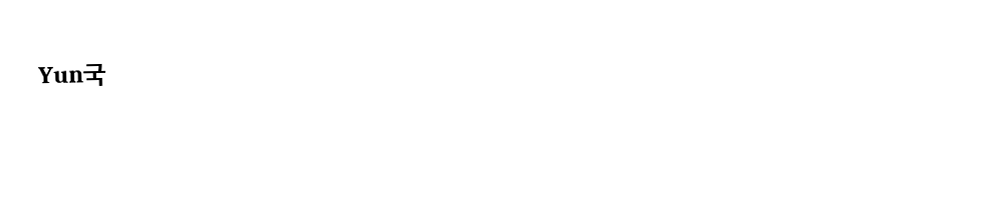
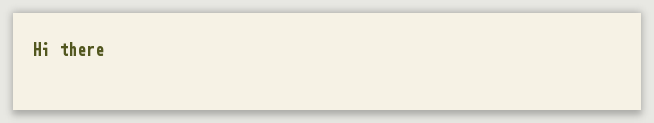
[37,63,107,88] Yun국 -> [32,42,104,56] Hi there

